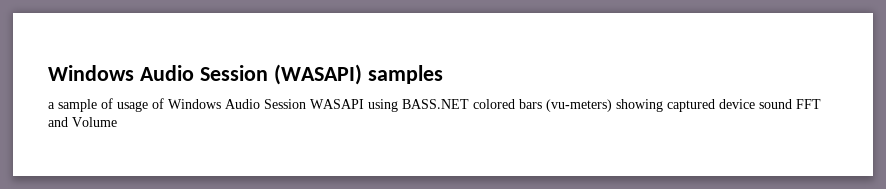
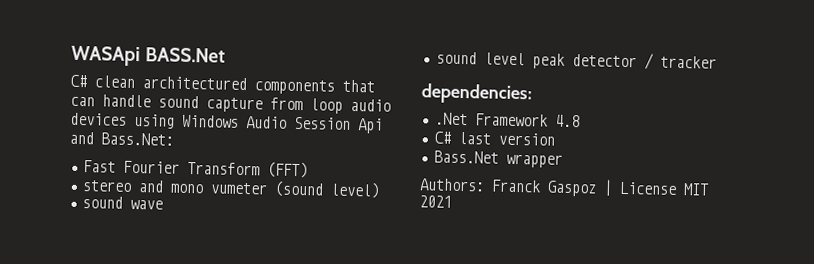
[48,64,443,85] [48,98,821,112] [48,117,117,127] Windows Audio Session (WASAPI) samples // a sample of usage of Windows Audio Session WASAPI using BASS.NET colored bars (vu-meters) showing captured device sound FFT and Volume -> [71,45,227,67] [70,74,375,95] [70,94,391,114] [70,112,383,134] [69,131,174,146] [82,160,308,179] [81,180,380,199] [81,196,163,210] [435,51,717,70] [421,83,532,105] [434,112,580,128] [433,131,555,146] [433,150,563,168] [419,178,709,197] [419,195,452,208] WASApi BASS.Net // C# clean architectured components that can handle sound capture from loop audio devices using Windows Audio Session Api and Bass.Net: // Fast Fourier Transform (FFT) // stereo and mono vumeter (sound level) // sound wave // sound level peak detector / tracker // dependencies: // .Net Framework 4.8 // C# last version // Bass.Net wrapper // Authors: Franck Gaspoz | License MIT 2021

